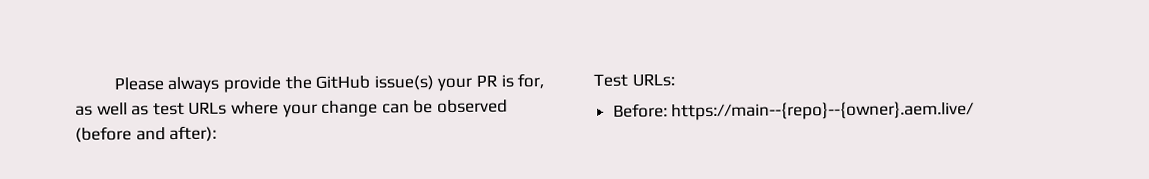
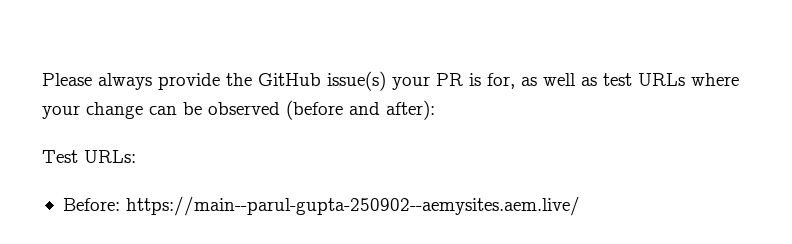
[671,101,975,121] https://main--{repo}--{owner}.aem.live/ -> [125,196,580,216] https://main--parul-gupta-250902--aemysites.aem.live/

